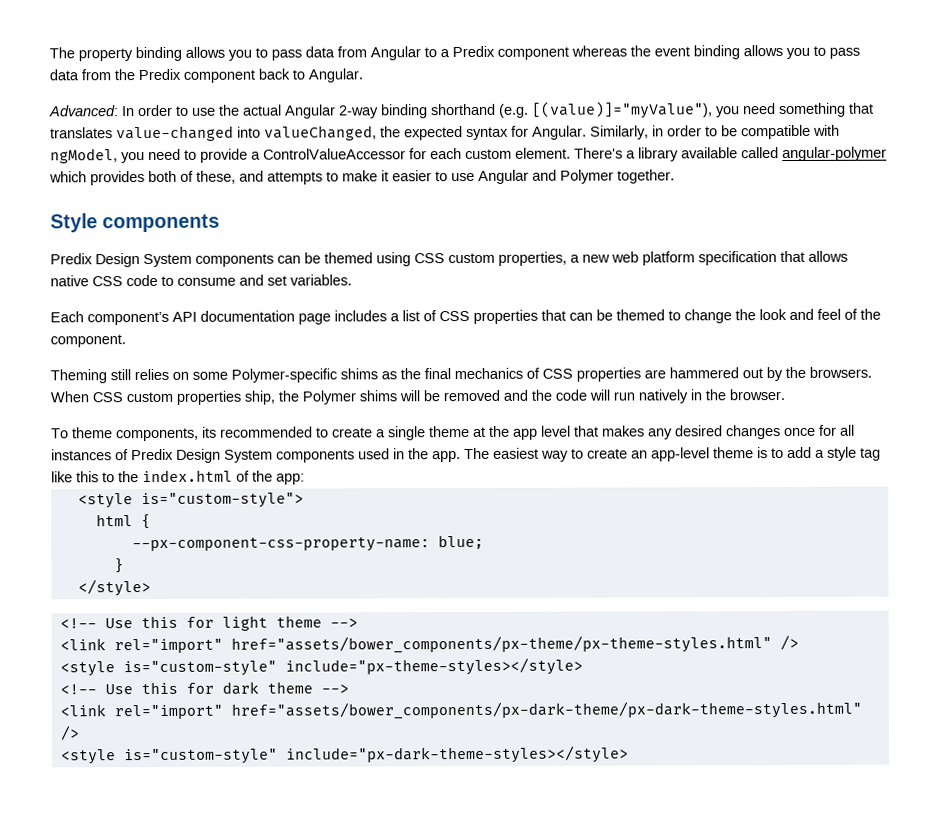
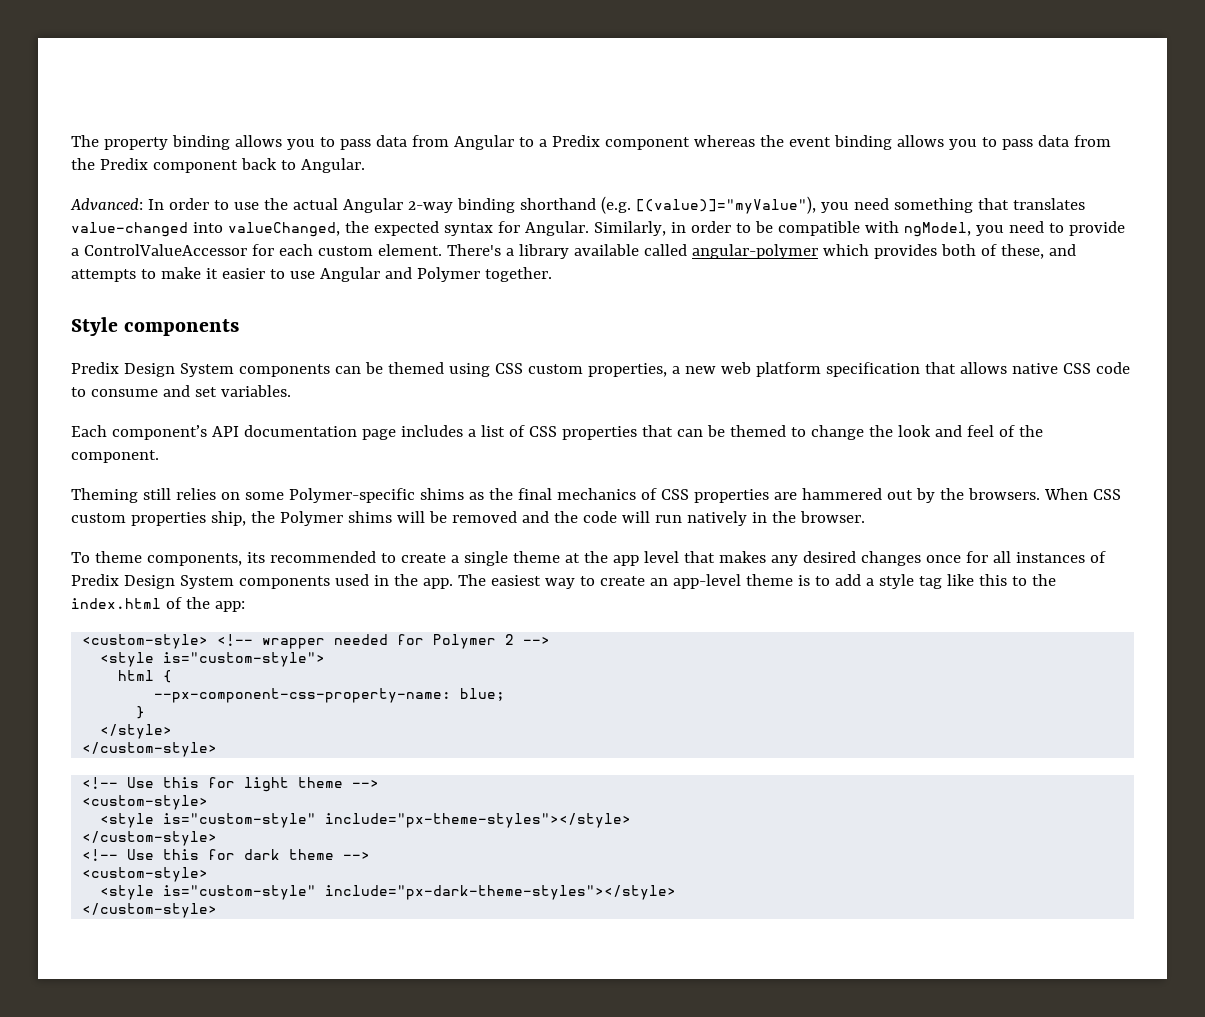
(305, 479) none -> [82,634,551,649] // <custom-style> <!-- wrapper needed for Polymer 2 -->
(151, 588) none -> [82,742,218,757] // </custom-style>
[59,634,799,654] [59,657,583,677] <link rel="import" href="assets/bower_components/px-theme/px-theme-styles.html" /> // <style is="custom-style" include="px-theme-styles></style> -> [82,795,209,810] [100,813,632,828] [82,831,218,846] <custom-style> // <style is="custom-style" include="px-theme-styles"></style> // </custom-style>
[59,700,862,720] [59,725,80,741] [60,745,629,765] <link rel="import" href="assets/bower_components/px-dark-theme/px-dark-theme-styles.html" /> // <style is="custom-style" include="px-dark-theme-styles></style> -> [82,867,209,882] [100,885,677,900] [82,903,218,918] <custom-style> // <style is="custom-style" include="px-dark-theme-styles"></style> // </custom-style>

